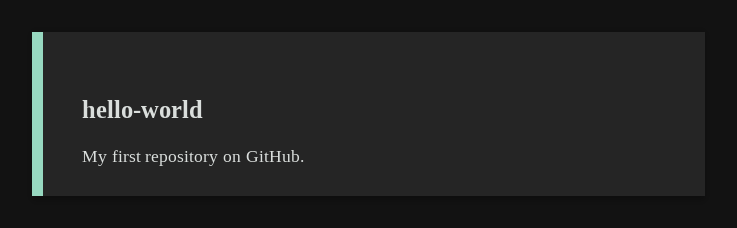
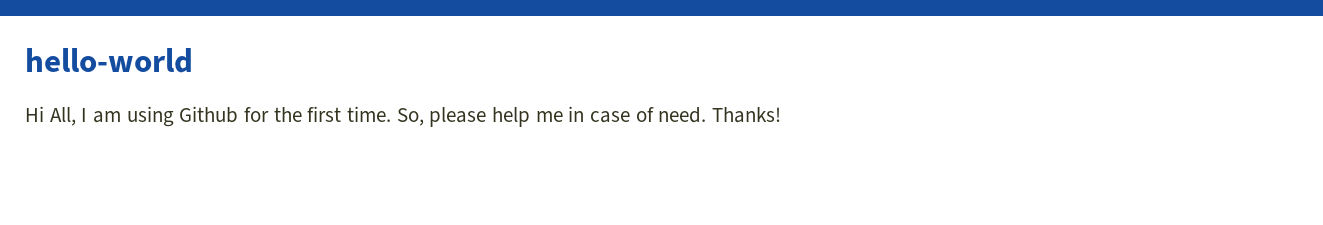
[82,150,304,166] My first repository on GitHub. -> [25,106,782,127] Hi All, I am using Github for the first time. So, please help me in case of need. Thanks!

